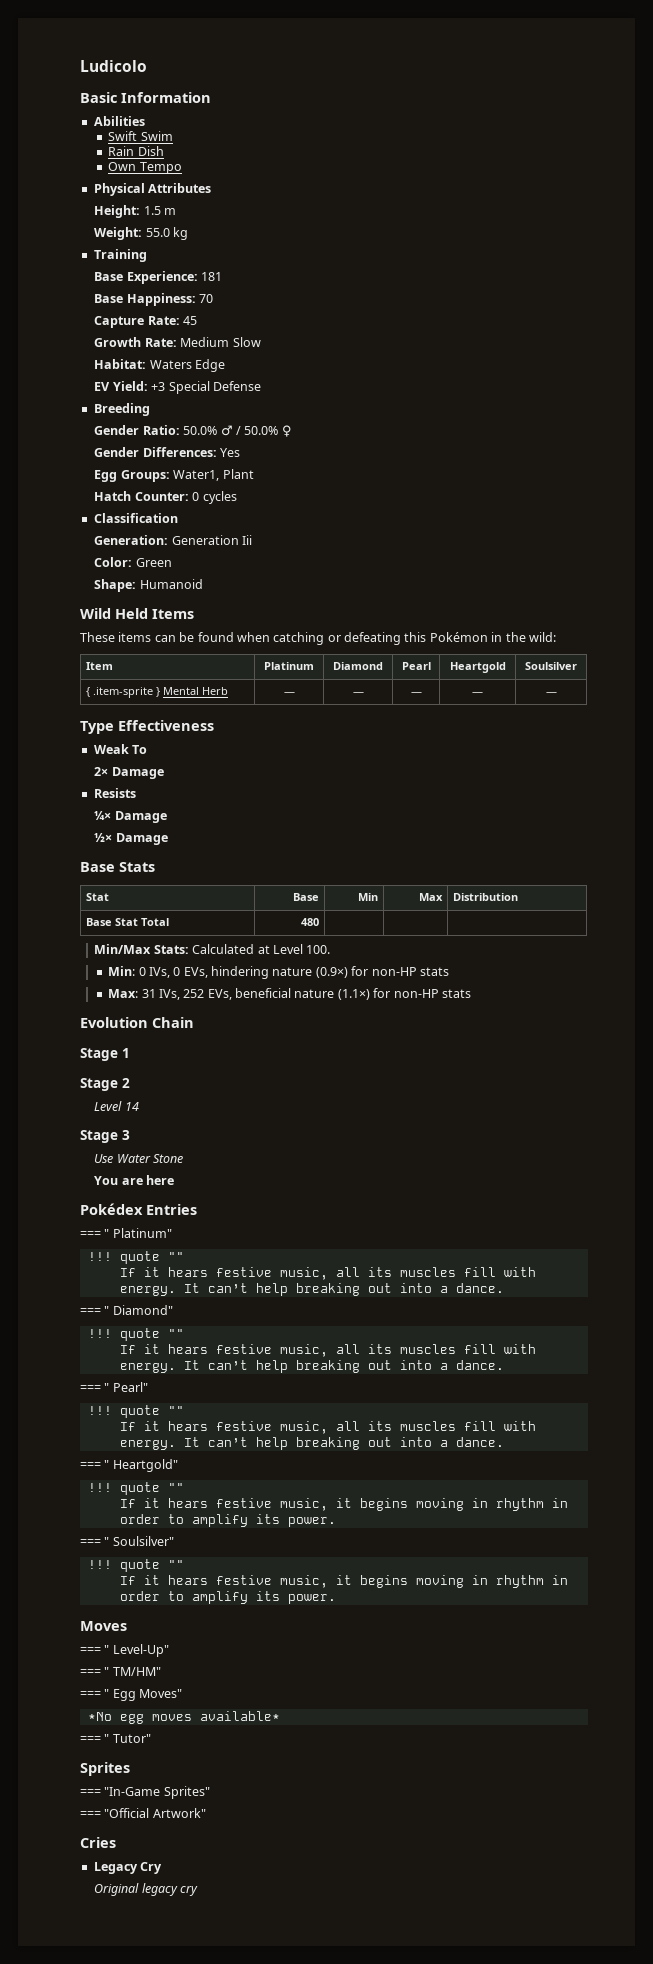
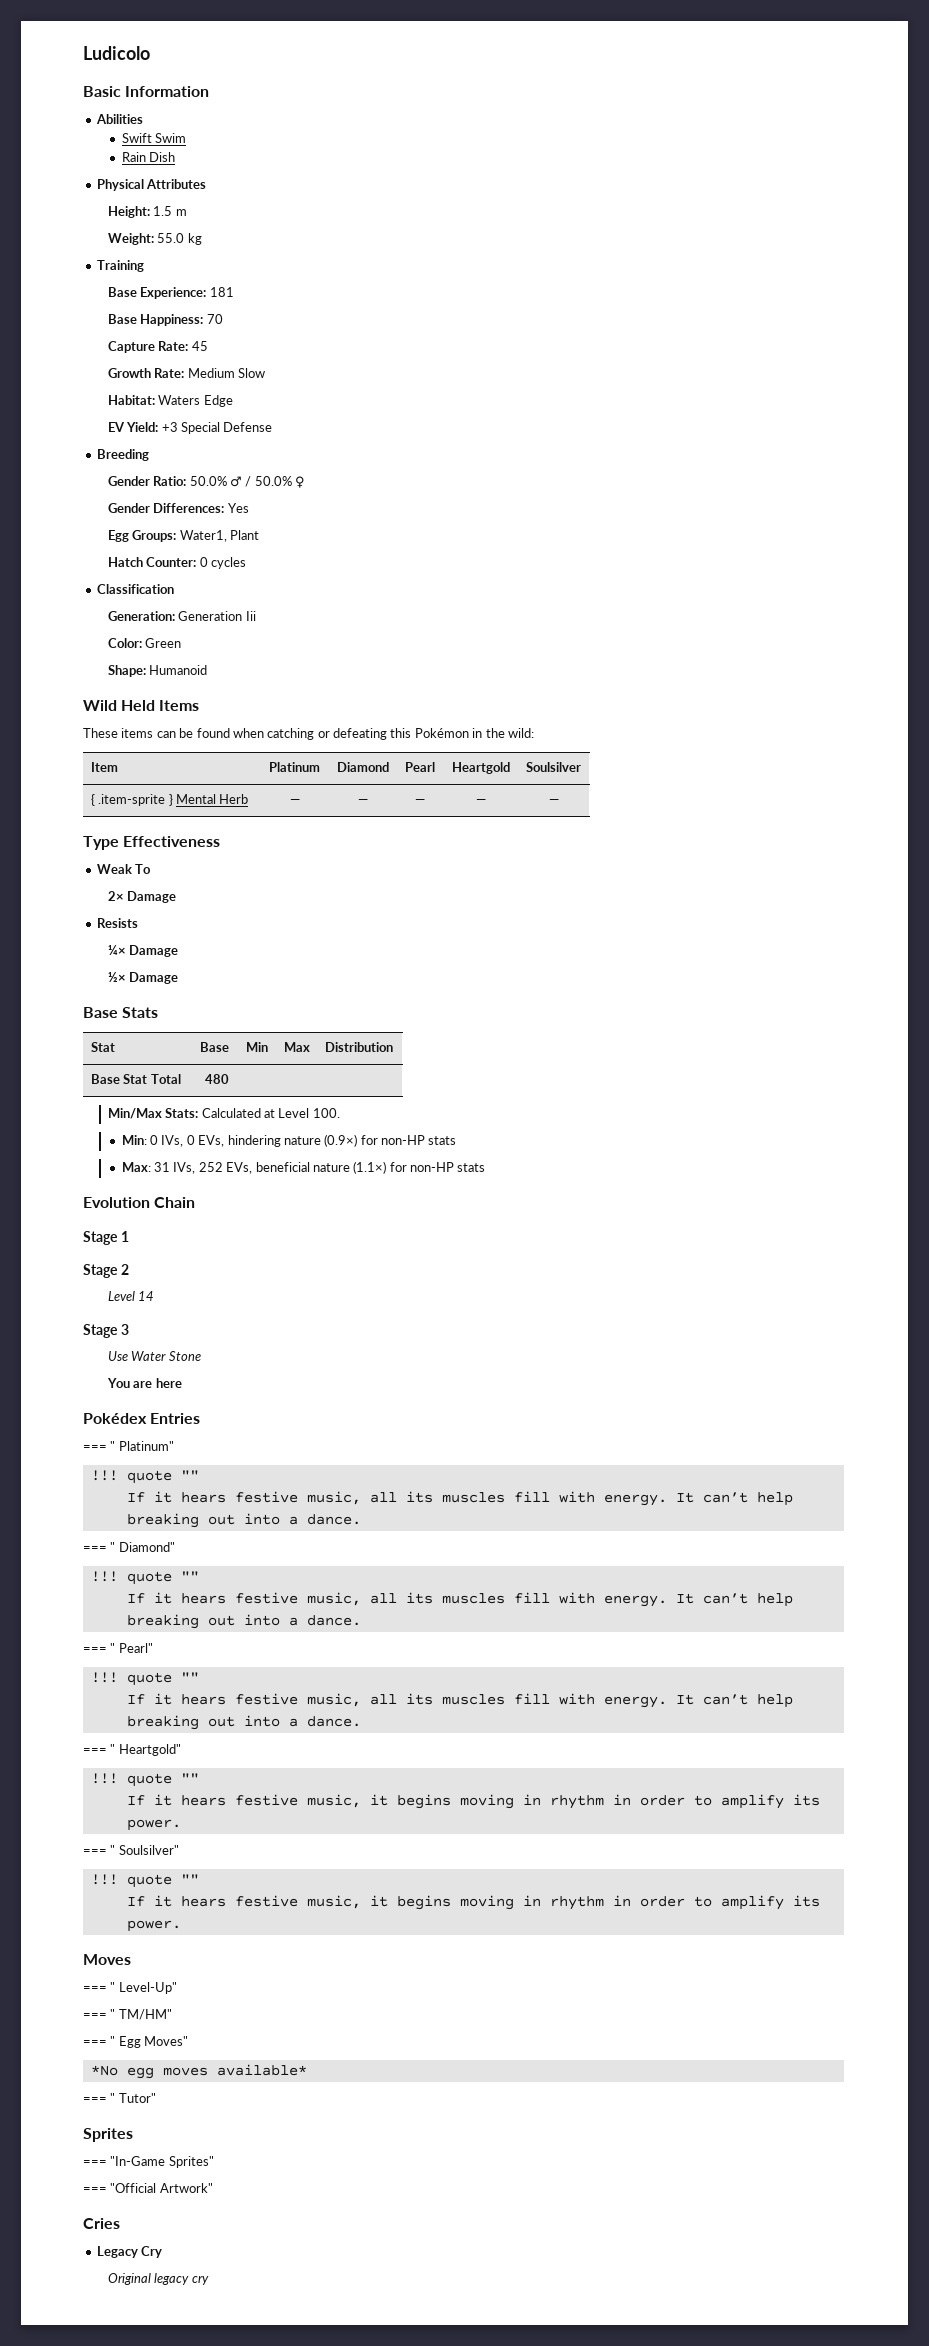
[108,162,182,174] // Own Tempo -> (176, 157) none

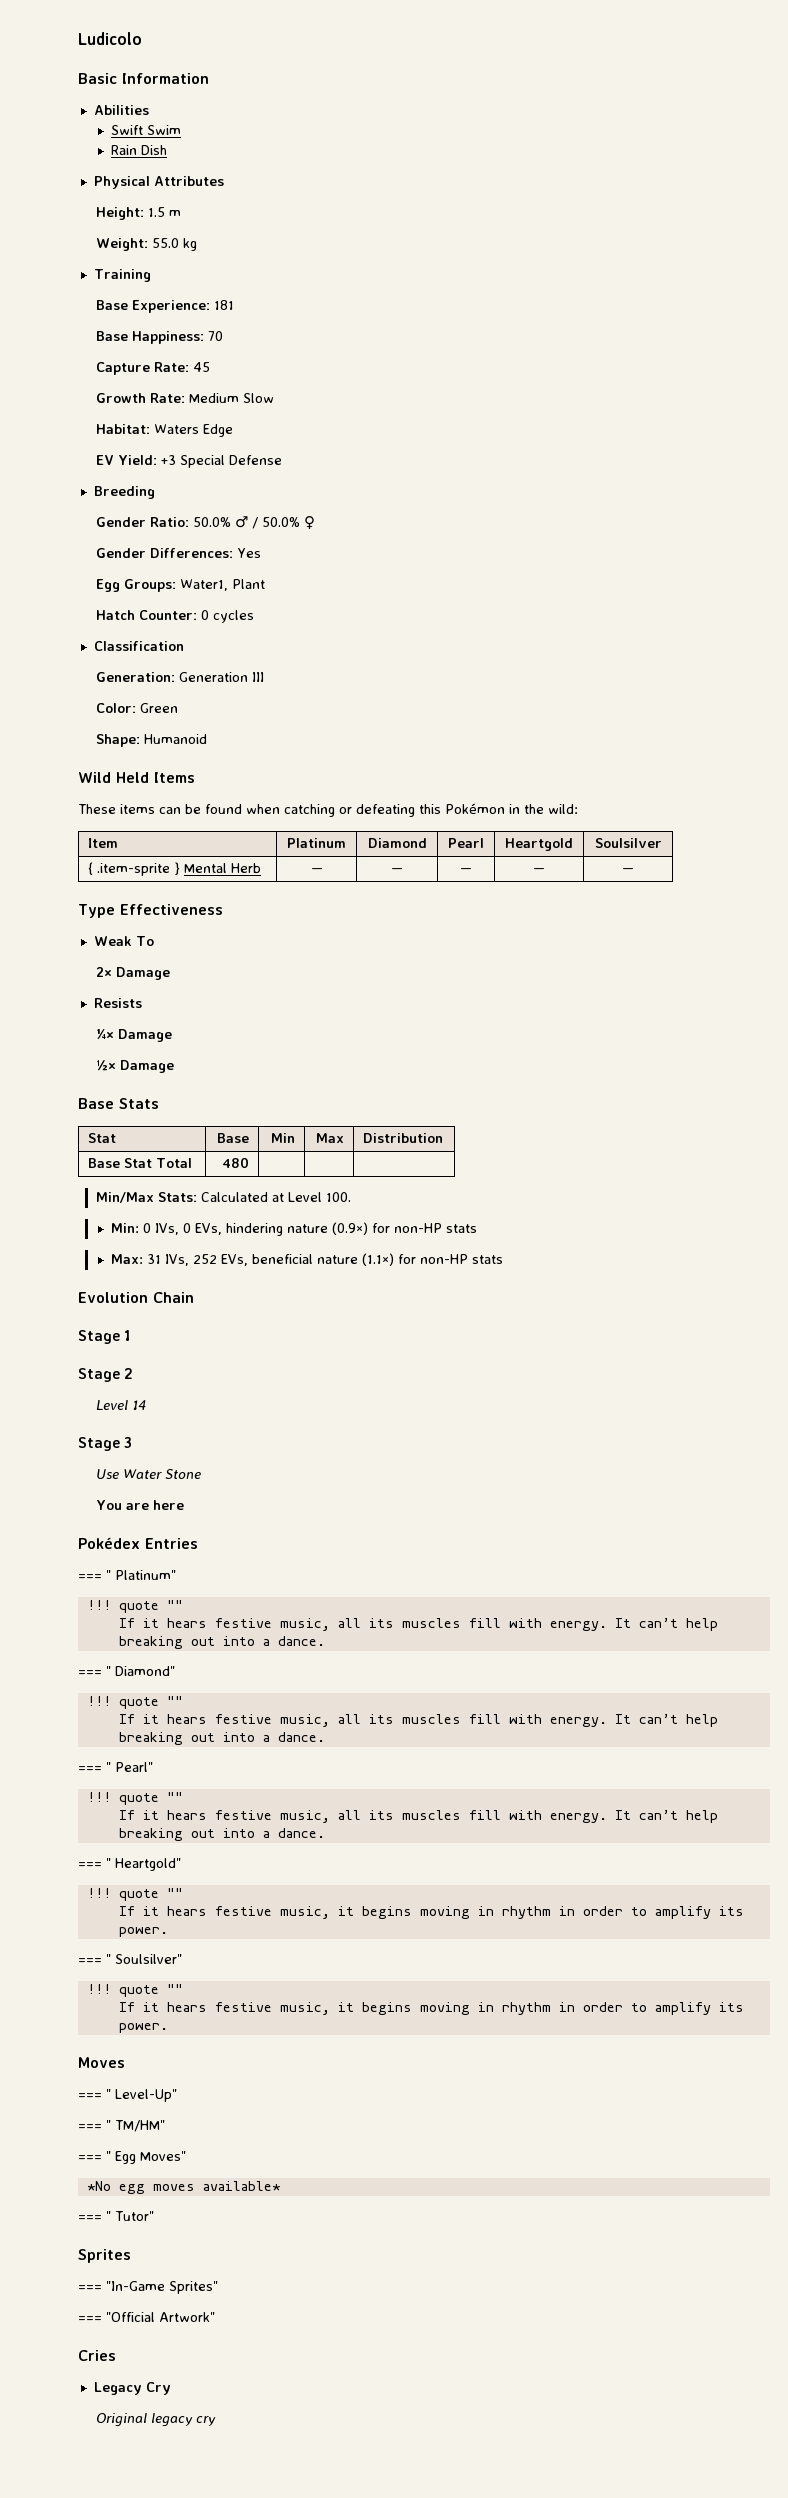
[245,611,256,621] Iii -> [251,672,264,682] III

